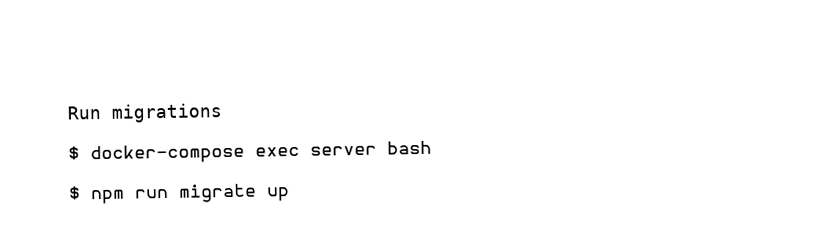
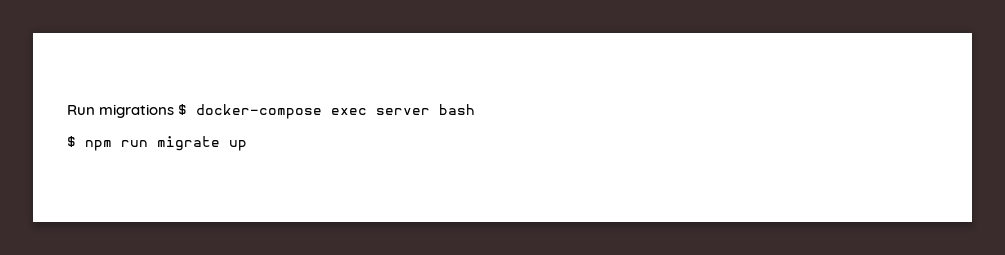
(222, 113) // -> (175, 111) none

